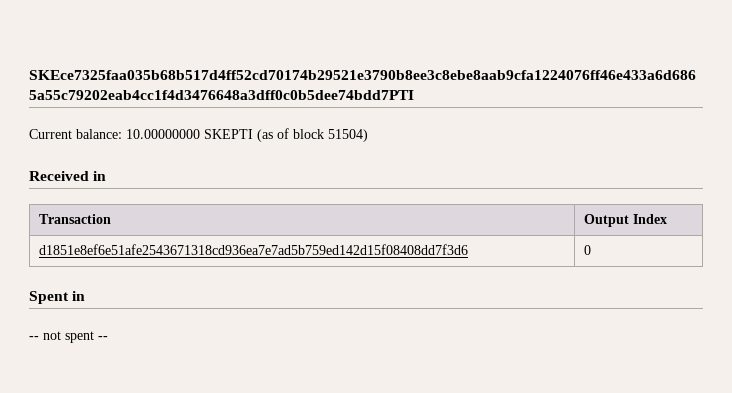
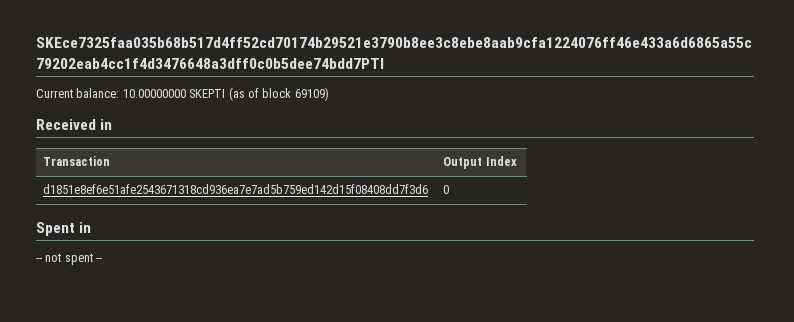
[328,129,368,142] 51504) -> [294,87,329,101] 69109)

